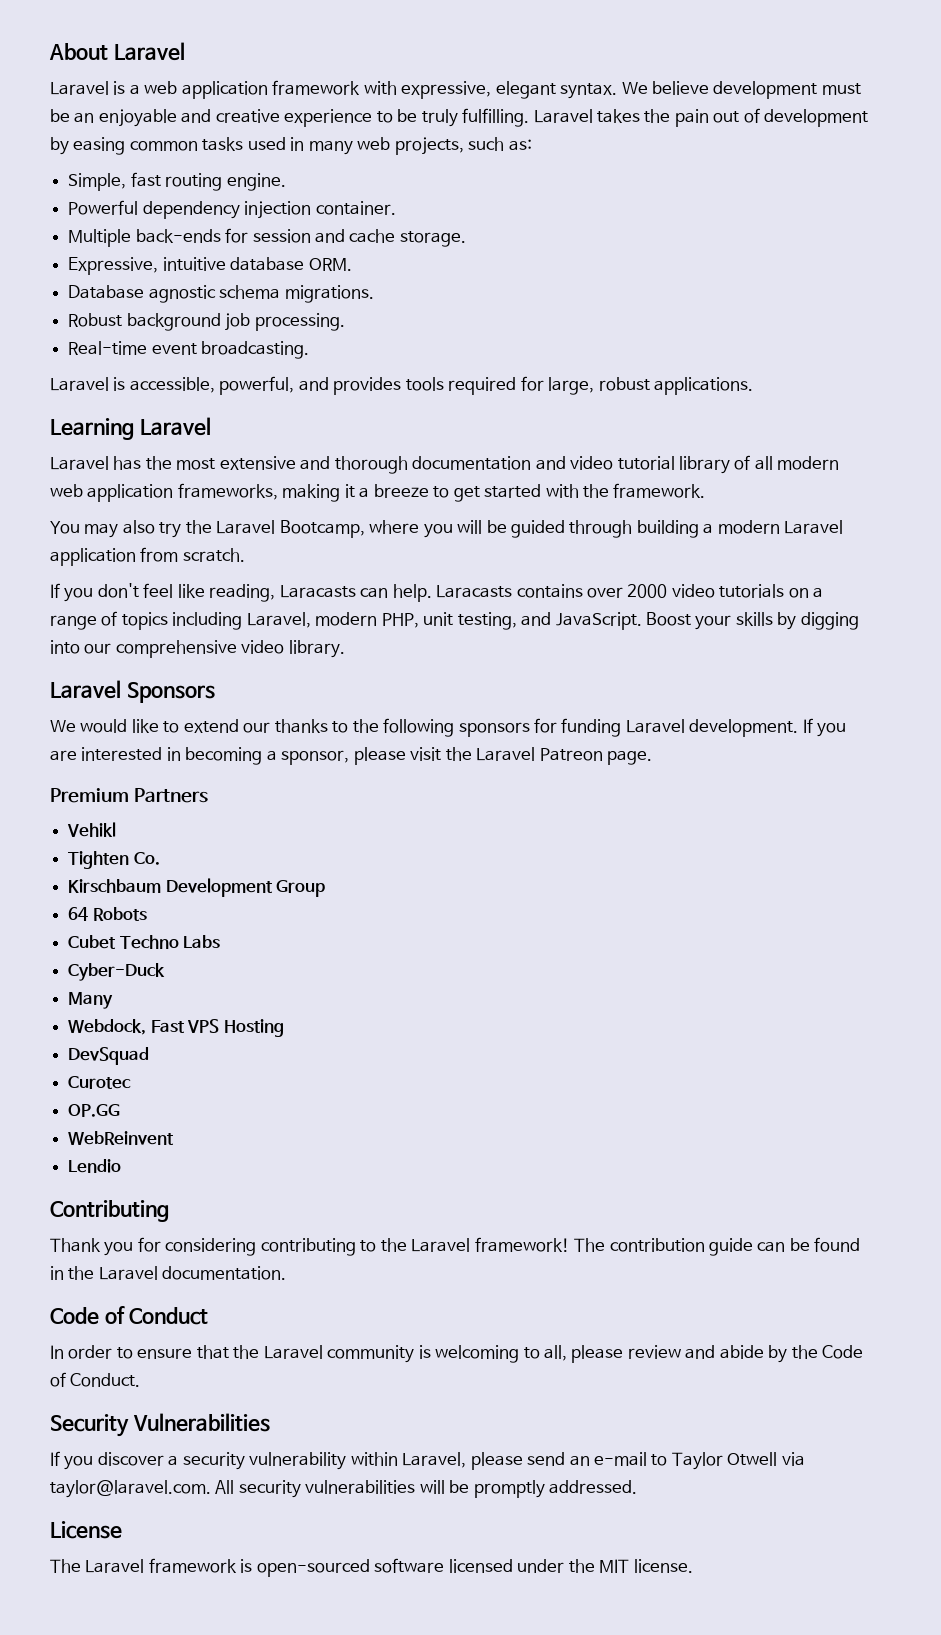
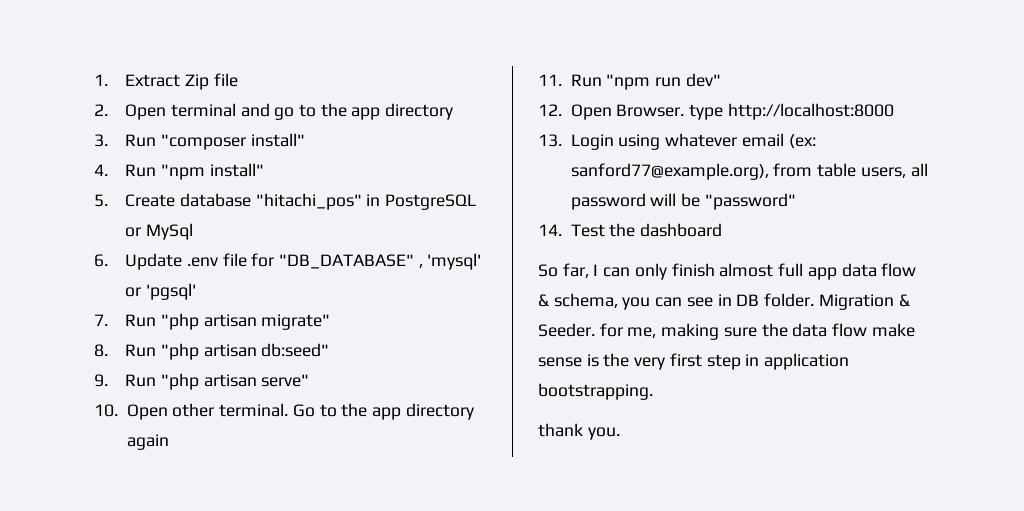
[49,42,185,61] [50,80,861,99] [50,108,869,127] [50,137,532,155] [68,172,286,191] [68,200,396,219] [68,228,466,247] [68,257,352,275] [68,285,374,303] [68,313,345,331] [68,341,310,359] [50,376,753,395] [50,417,211,440] [50,455,840,474] [50,483,706,502] [50,520,844,538] [50,547,245,566] [50,583,824,602] [50,611,859,630] [50,640,345,658] [50,680,215,703] [50,718,847,737] [50,747,653,765] [50,788,208,803] [67,822,117,837] [68,851,160,869] [68,878,326,897] [68,907,147,921] [68,935,221,949] [68,963,166,981] [68,992,114,1009] [68,1019,284,1037] [68,1047,150,1065] [68,1076,132,1089] [68,1104,121,1117] [68,1131,175,1145] [68,1159,122,1173] [50,1200,169,1222] [50,1237,861,1256] [50,1266,287,1280] [50,1306,209,1325] [50,1345,864,1363] [50,1372,141,1387] [50,1413,270,1437] [50,1451,805,1470] [50,1480,638,1498] [50,1521,122,1539] [50,1558,693,1577] About Laravel // Laravel is a web application framework with expressive, elegant syntax. We believe development must be an enjoyable and creative experience to be truly fulfilling. Laravel takes the pain out of development by easing common tasks used in many web projects, such as: // Simple, fast routing engine. // Powerful dependency injection container. // Multiple back-ends for session and cache storage. // Expressive, intuitive database ORM. // Database agnostic schema migrations. // Robust background job processing. // Real-time event broadcasting. // Laravel is accessible, powerful, and provides tools required for large, robust applications. // Learning Laravel // Laravel has the most extensive and thorough documentation and video tutorial library of all modern web application frameworks, making it a breeze to get started with the framework. // You may also try the Laravel Bootcamp, where you will be guided through building a modern Laravel application from scratch. // If you don't feel like reading, Laracasts can help. Laracasts contains over 2000 video tutorials on a range of topics including Laravel, modern PHP, unit testing, and JavaScript. Boost your skills by digging into our comprehensive video library. // Laravel Sponsors // We would like to extend our thanks to the following sponsors for funding Laravel development. If you are interested in becoming a sponsor, please visit the Laravel Patreon page. // Premium Partners // Vehikl // Tighten Co. // Kirschbaum Development Group // 64 Robots // Cubet Techno Labs // Cyber-Duck // Many // Webdock, Fast VPS Hosting // DevSquad // Curotec // OP.GG // WebReinvent // Lendio // Contributing // Thank you for considering contributing to the Laravel framework! The contribution guide can be found in the Laravel documentation. // Code of Conduct // In order to ensure that the Laravel community is welcoming to all, please review and abide by the Code of Conduct. // Security Vulnerabilities // If you discover a security vulnerability within Laravel, please send an e-mail to Taylor Otwell via taylor@laravel.com. All security vulnerabilities will be promptly addressed. // License // The Laravel framework is open-sourced software licensed under the MIT license. -> [94,73,238,90] [94,103,454,120] [94,133,305,150] [94,163,264,180] [94,193,476,210] [125,223,193,240] [94,253,482,270] [125,283,196,300] [94,313,331,330] [94,343,330,360] [94,373,310,390] [94,403,474,420] [126,434,169,450] [538,73,721,90] [538,103,894,120] [538,133,816,150] [570,163,928,180] [570,193,796,210] [538,223,723,237] [538,263,917,280] [538,293,910,310] [538,323,915,340] [538,353,850,370] [538,383,653,400] [538,423,620,440] 1. Extract Zip file // 2. Open terminal and go to the app directory // 3. Run "composer install" // 4. Run "npm install" // 5. Create database "hitachi_pos" in PostgreSQL or MySql // 6. Update .env file for "DB_DATABASE" , 'mysql' or 'pgsql' // 7. Run "php artisan migrate" // 8. Run "php artisan db:seed" // 9. Run "php artisan serve" // 10. Open other terminal. Go to the app directory again // 11. Run "npm run dev" // 12. Open Browser. type http://localhost:8000 // 13. Login using whatever email (ex: sanford77@example.org), from table users, all password will be "password" // 14. Test the dashboard // So far, I can only finish almost full app data flow & schema, you can see in DB folder. Migration & Seeder. for me, making sure the data flow make sense is the very first step in application bootstrapping. // thank you.

